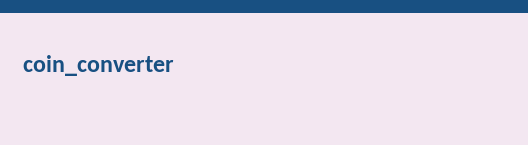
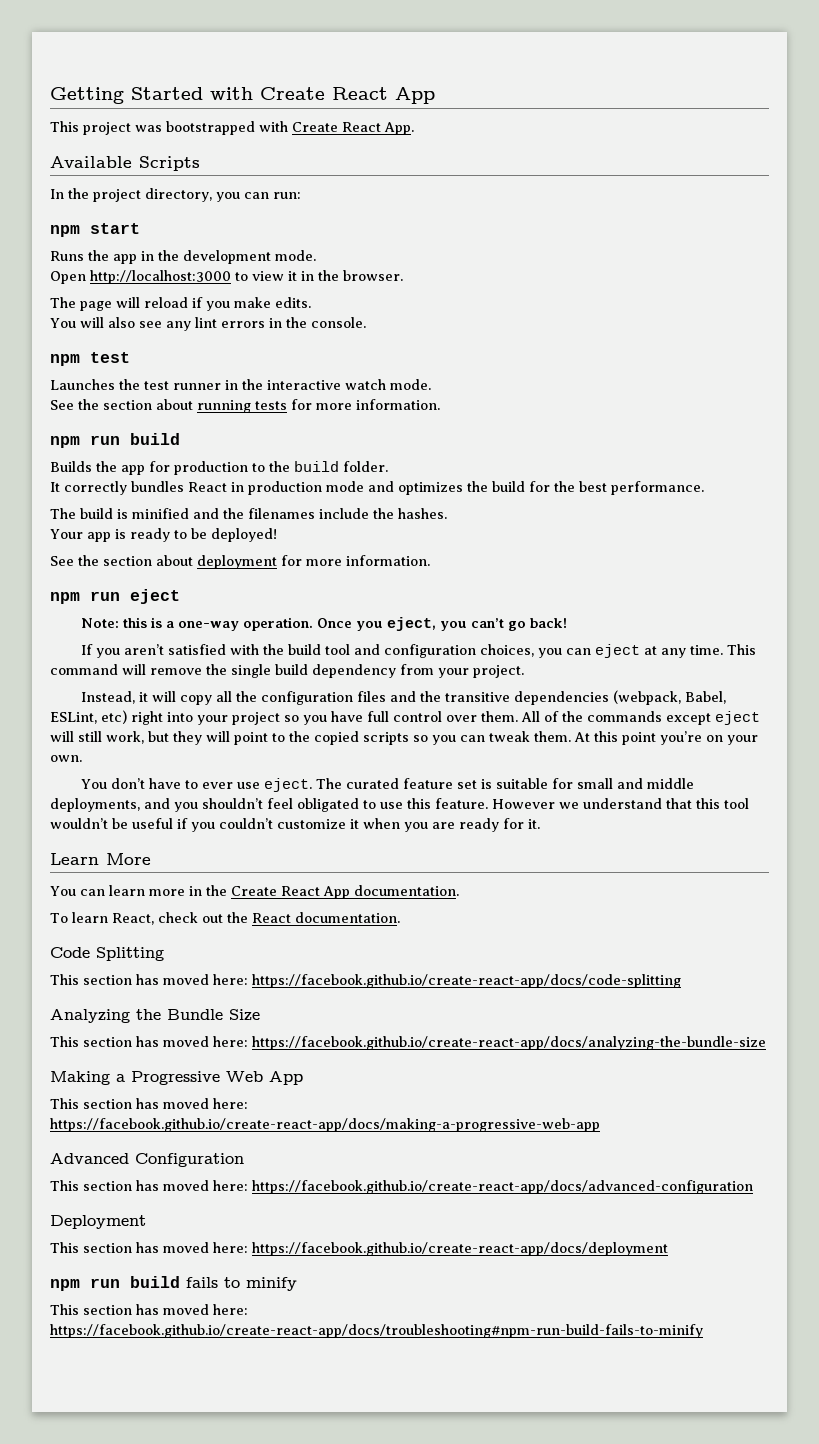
[23,55,174,76] coin_converter -> [50,87,435,104] [50,121,414,135] [50,156,200,171] [50,188,301,202] [50,223,140,237] [50,250,316,264] [50,270,403,284] [50,297,311,311] [50,317,366,331] [50,352,130,366] [50,379,431,390] [50,399,440,413] [50,433,180,448] [50,461,388,475] [50,481,704,495] [50,508,447,519] [50,528,277,542] [50,555,430,569] [50,589,180,604] [81,617,568,631] [81,644,757,658] [50,664,524,678] [81,690,727,705] [50,710,760,725] [50,731,758,745] [50,755,82,762] [81,778,695,792] [50,798,749,812] [50,818,540,832] [50,853,151,865] [50,885,459,899] [50,912,400,925] [50,947,164,961] [50,974,681,988] [50,1009,260,1023] [50,1036,766,1050] [50,1071,303,1085] [50,1098,248,1109] [50,1118,600,1132] [50,1153,244,1167] [50,1180,753,1194] [50,1215,146,1229] [50,1242,668,1256] [50,1276,297,1291] [50,1304,248,1315] [50,1324,703,1338] Getting Started with Create React App // This project was bootstrapped with Create React App. // Available Scripts // In the project directory, you can run: // npm start // Runs the app in the development mode. // Open http://localhost:3000 to view it in the browser. // The page will reload if you make edits. // You will also see any lint errors in the console. // npm test // Launches the test runner in the interactive watch mode. // See the section about running tests for more information. // npm run build // Builds the app for production to the build folder. // It correctly bundles React in production mode and optimizes the build for the best performance. // The build is minified and the filenames include the hashes. // Your app is ready to be deployed! // See the section about deployment for more information. // npm run eject // Note: this is a one-way operation. Once you eject, you can’t go back! // If you aren’t satisfied with the build tool and configuration choices, you can eject at any time. This command will remove the single build dependency from your project. // Instead, it will copy all the configuration files and the transitive dependencies (webpack, Babel, ESLint, etc) right into your project so you have full control over them. All of the commands except eject will still work, but they will point to the copied scripts so you can tweak them. At this point you’re on your own. // You don’t have to ever use eject. The curated feature set is suitable for small and middle deployments, and you shouldn’t feel obligated to use this feature. However we understand that this tool wouldn’t be useful if you couldn’t customize it when you are ready for it. // Learn More // You can learn more in the Create React App documentation. // To learn React, check out the React documentation. // Code Splitting // This section has moved here: https://facebook.github.io/create-react-app/docs/code-splitting // Analyzing the Bundle Size // This section has moved here: https://facebook.github.io/create-react-app/docs/analyzing-the-bundle-size // Making a Progressive Web App // This section has moved here: https://facebook.github.io/create-react-app/docs/making-a-progressive-web-app // Advanced Configuration // This section has moved here: https://facebook.github.io/create-react-app/docs/advanced-configuration // Deployment // This section has moved here: https://facebook.github.io/create-react-app/docs/deployment // npm run build fails to minify // This section has moved here: https://facebook.github.io/create-react-app/docs/troubleshooting#npm-run-build-fails-to-minify

